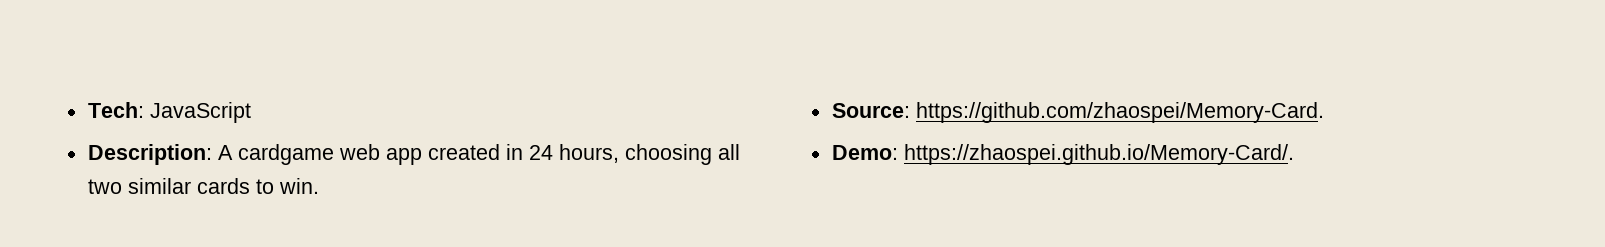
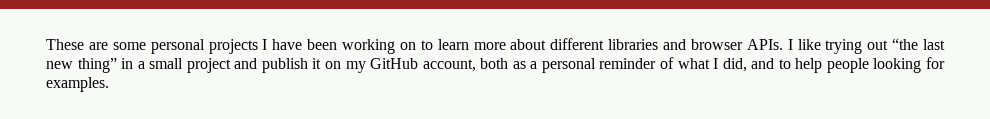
[87,102,251,123] [87,144,740,165] [87,178,319,194] [831,102,1324,123] [831,144,1294,165] Tech: JavaScript // Description: A cardgame web app created in 24 hours, choosing all two similar cards to win. // Source: https://github.com/zhaospei/Memory-Card. // Demo: https://zhaospei.github.io/Memory-Card/. -> [46,38,945,54] [46,57,945,73] [46,77,109,92] These are some personal projects I have been working on to learn more about different libraries and browser APIs. I like trying out “the last new thing” in a small project and publish it on my GitHub account, both as a personal reminder of what I did, and to help people looking for examples.

